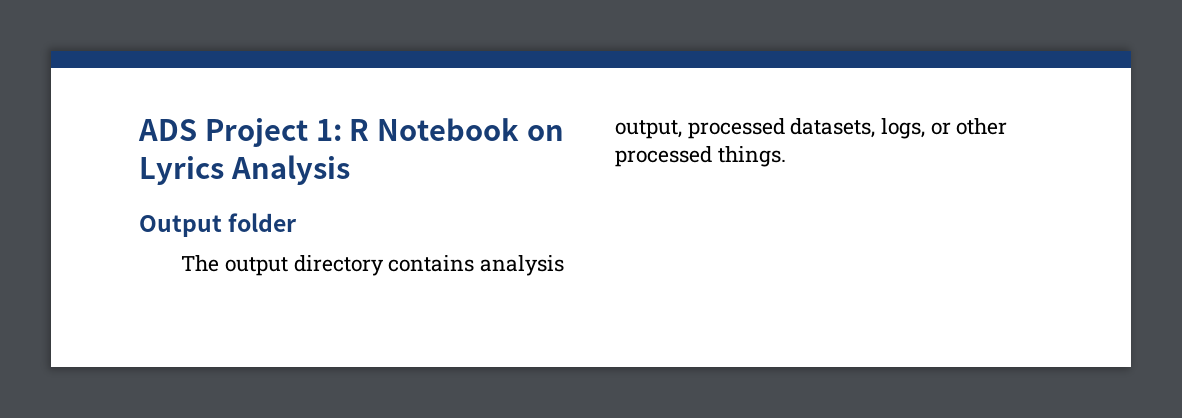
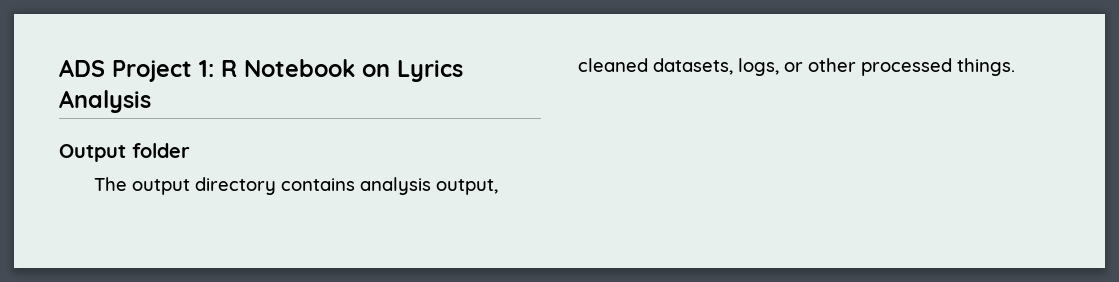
[687,118,785,139] processed -> [578,58,648,72] cleaned

